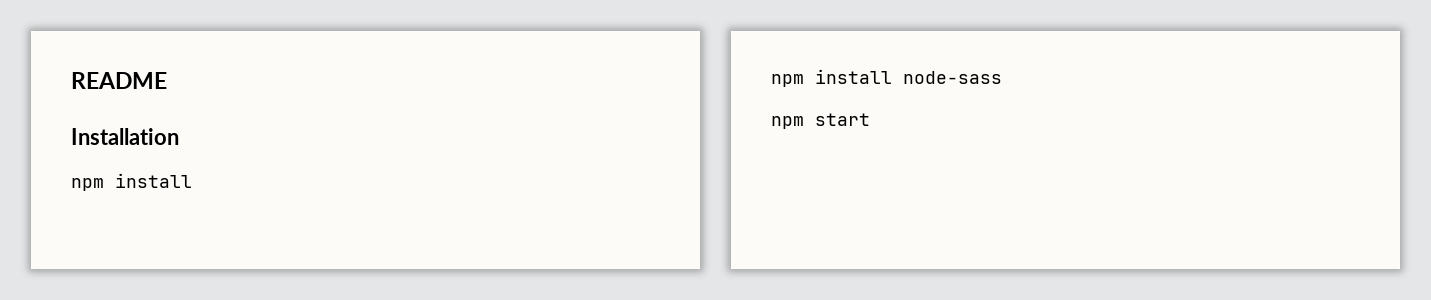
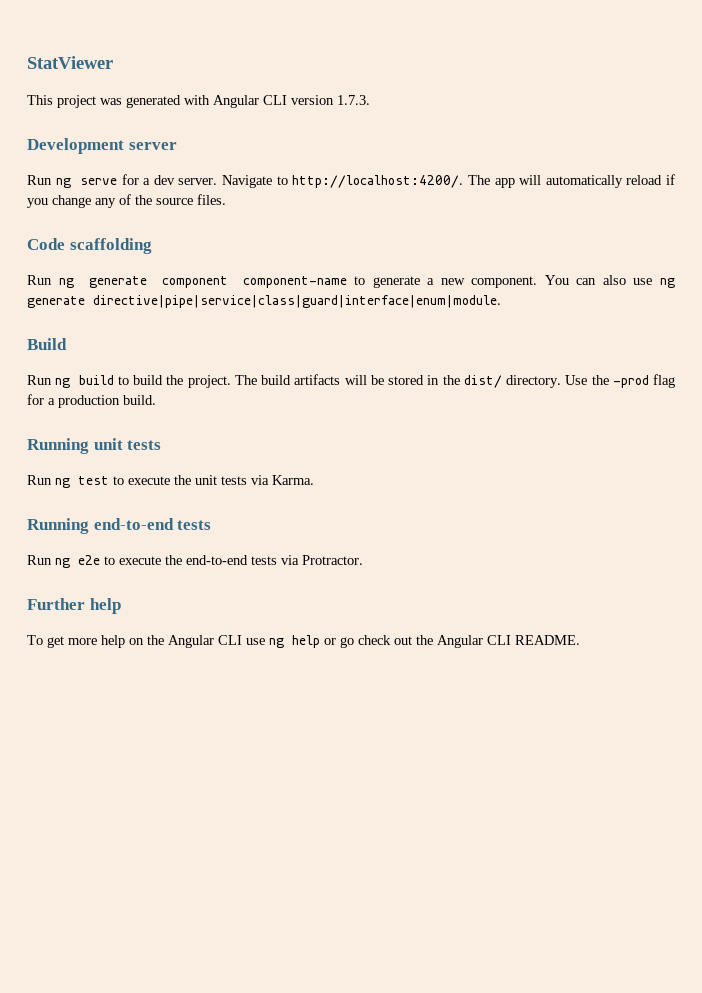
[71,72,167,89] [71,128,179,145] [71,173,192,191] [771,69,1002,87] [771,113,870,129] README // Installation // npm install // npm install node-sass // npm start -> [27,56,113,69] [27,95,370,108] [27,138,177,154] [27,174,675,188] [27,194,226,208] [27,238,152,254] [27,275,675,288] [27,295,501,308] [27,338,67,350] [27,374,675,388] [27,394,156,408] [27,438,162,454] [27,475,314,488] [27,518,212,534] [27,555,363,568] [27,598,121,614] [27,635,580,648] StatViewer // This project was generated with Angular CLI version 1.7.3. // Development server // Run ng serve for a dev server. Navigate to http://localhost:4200/. The app will automatically reload if you change any of the source files. // Code scaffolding // Run ng generate component component-name to generate a new component. You can also use ng generate directive|pipe|service|class|guard|interface|enum|module. // Build // Run ng build to build the project. The build artifacts will be stored in the dist/ directory. Use the -prod flag for a production build. // Running unit tests // Run ng test to execute the unit tests via Karma. // Running end-to-end tests // Run ng e2e to execute the end-to-end tests via Protractor. // Further help // To get more help on the Angular CLI use ng help or go check out the Angular CLI README.

